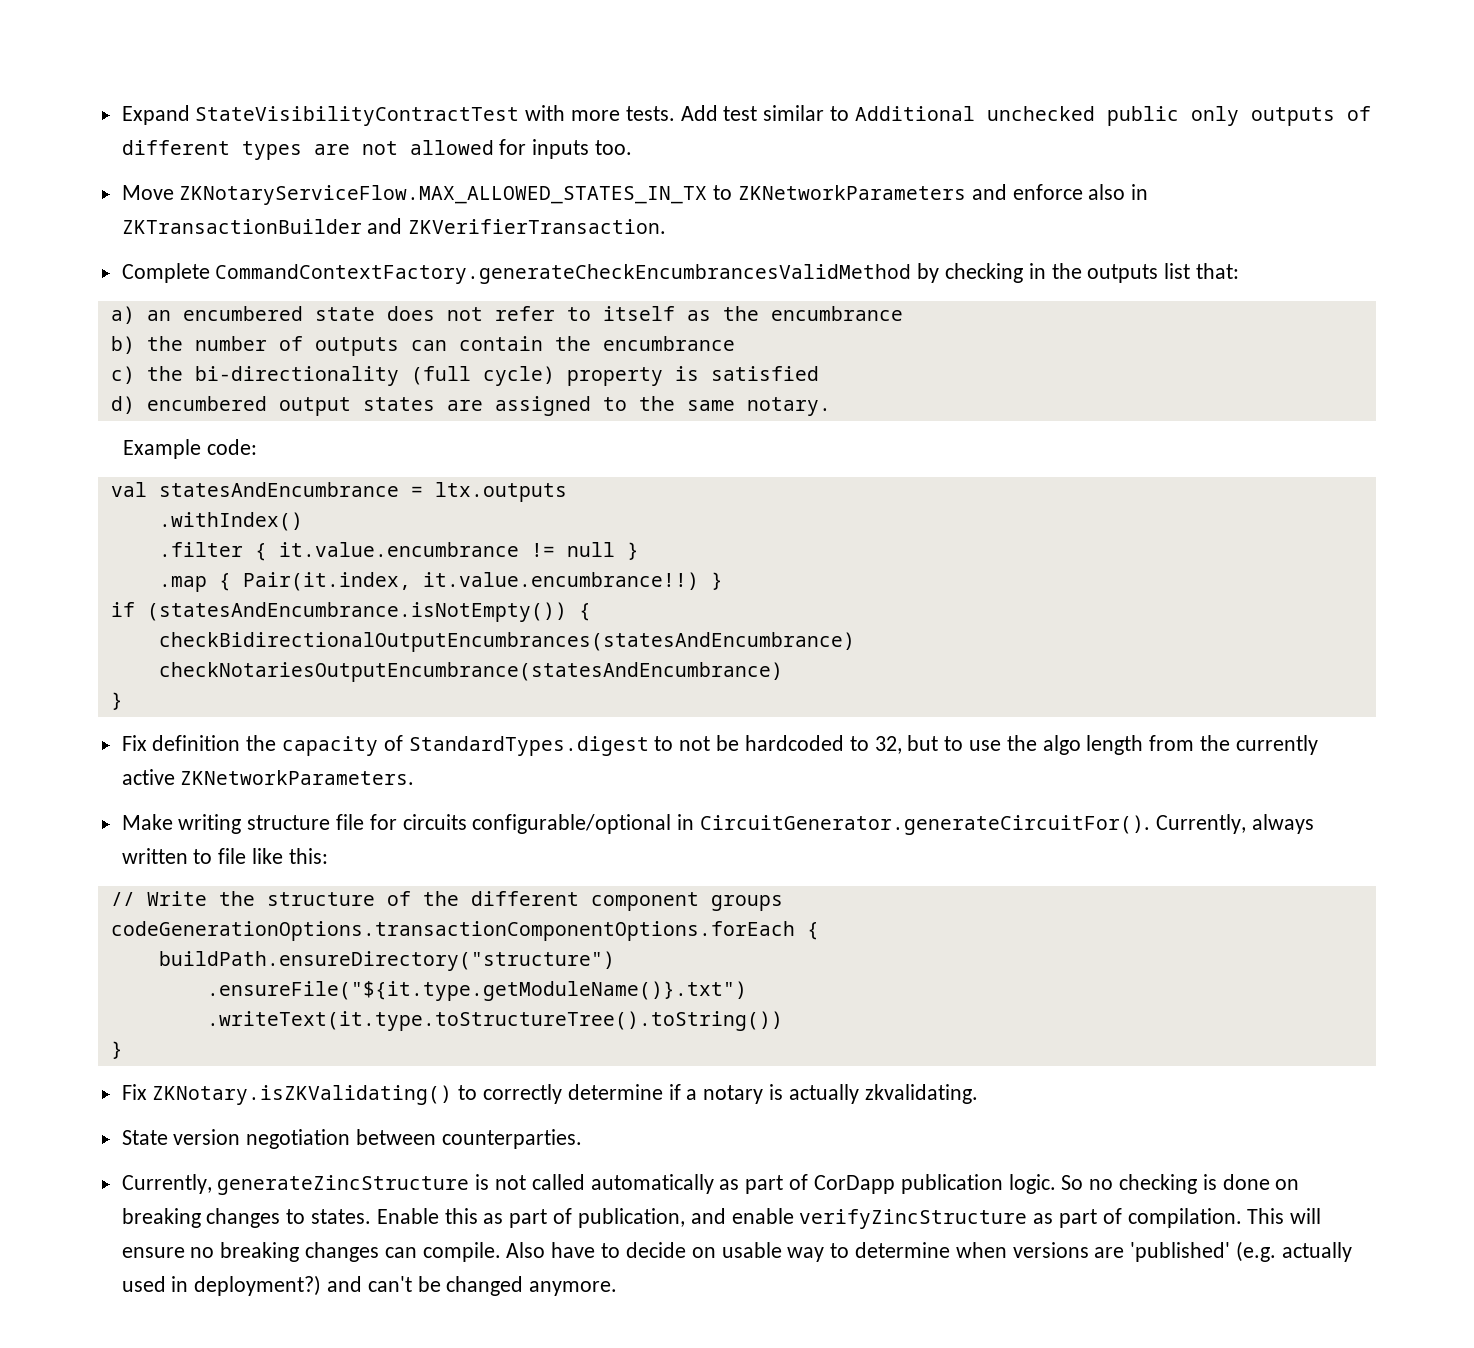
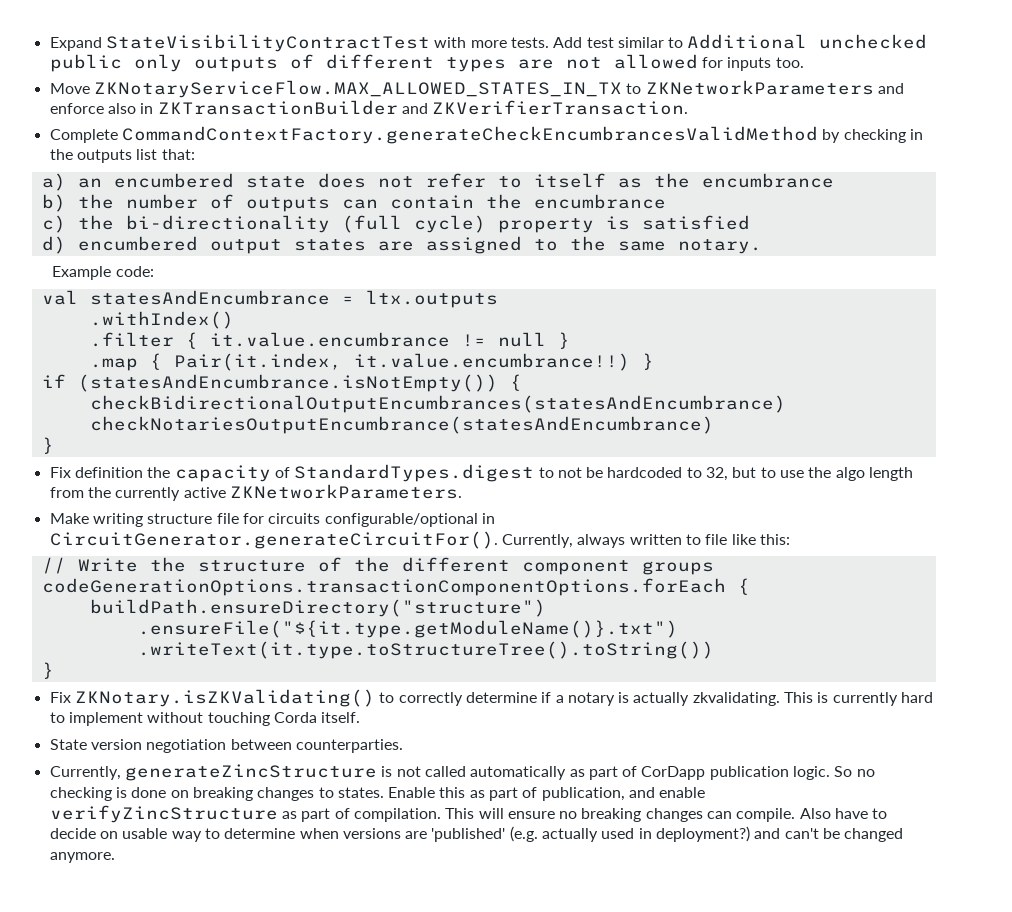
(978, 1094) none -> [784,692,934,706] [49,712,361,726] This is currently hard to implement without touching Corda itself.

